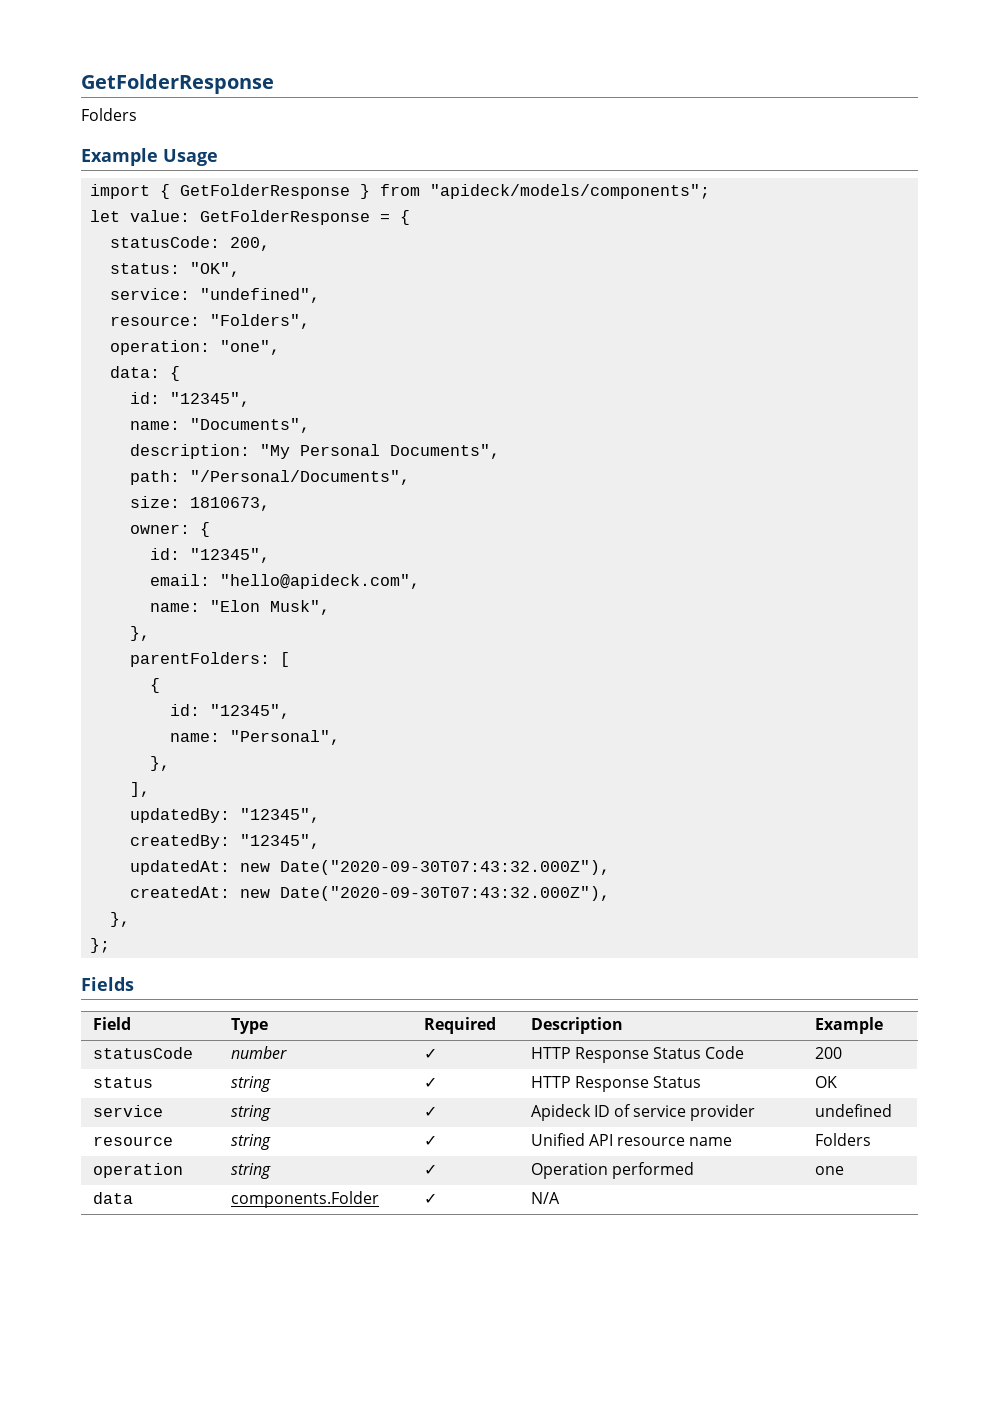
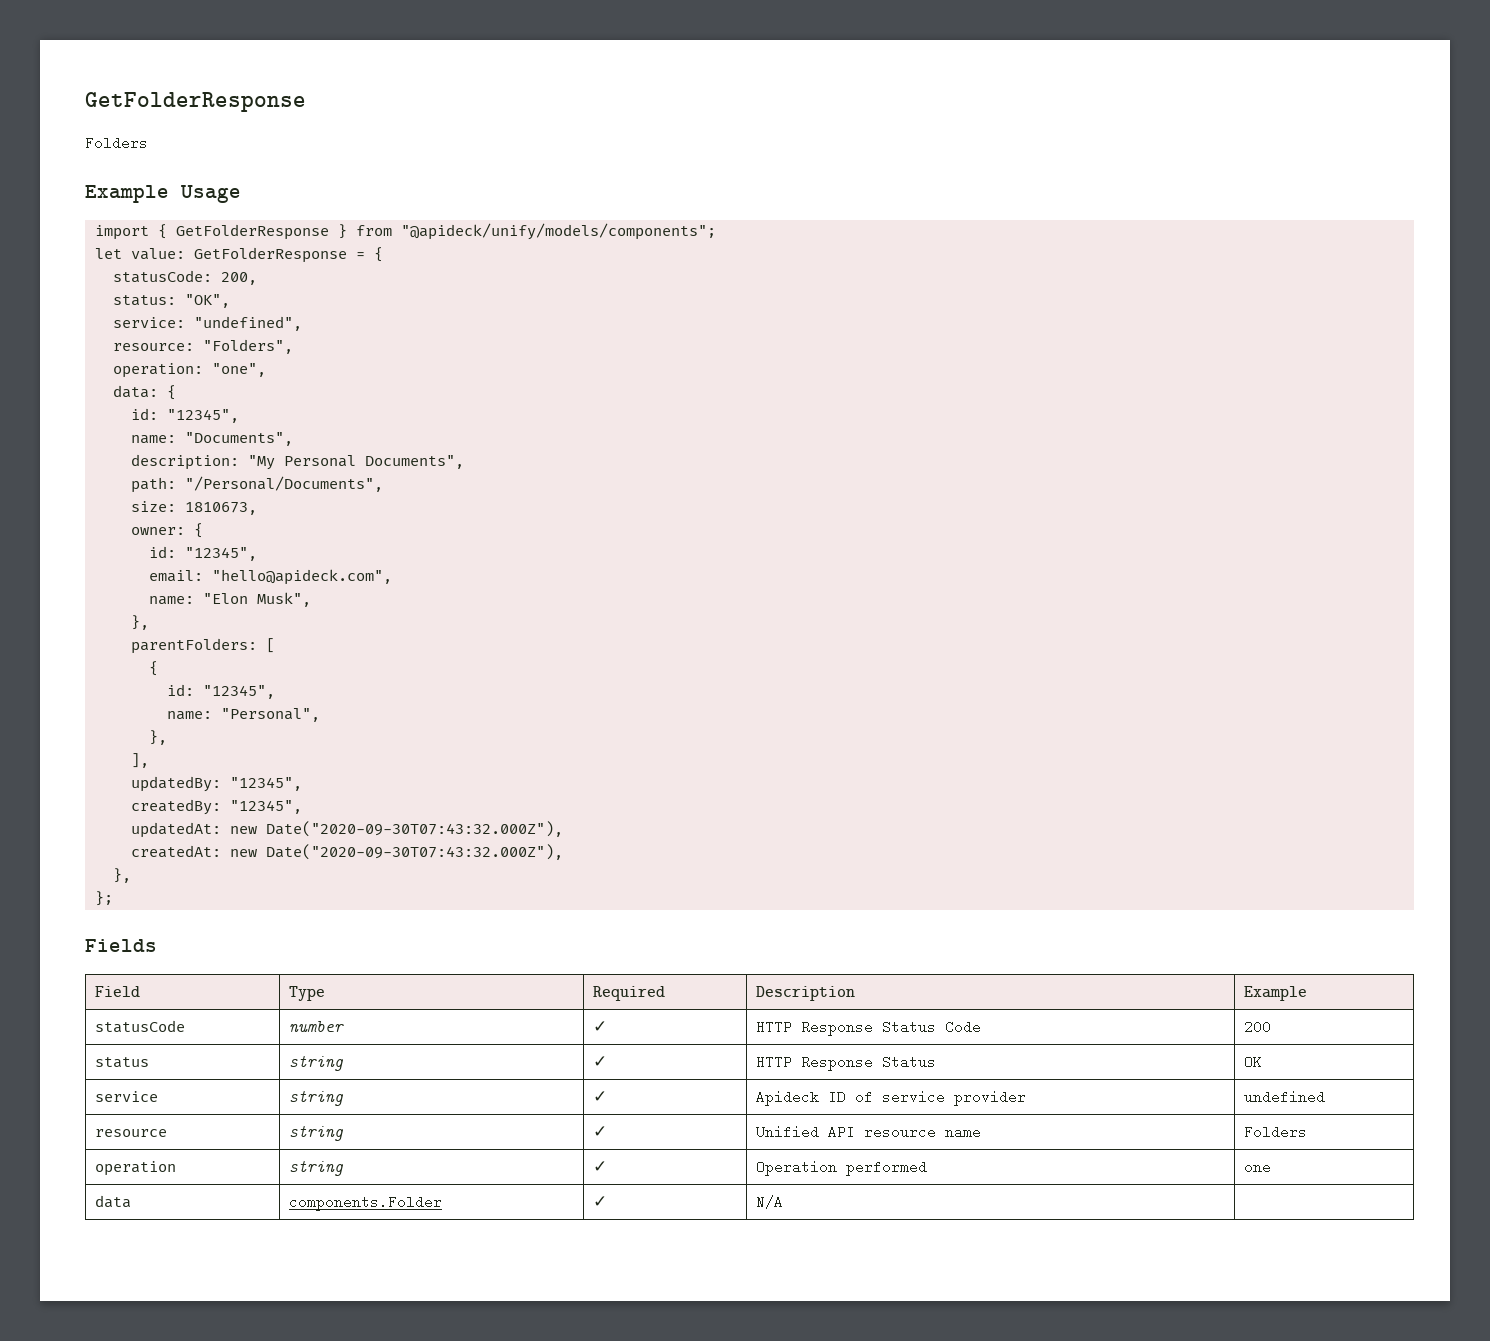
[430,184,711,199] "apideck/models/components"; -> [401,223,717,240] "@apideck/unify/models/components";

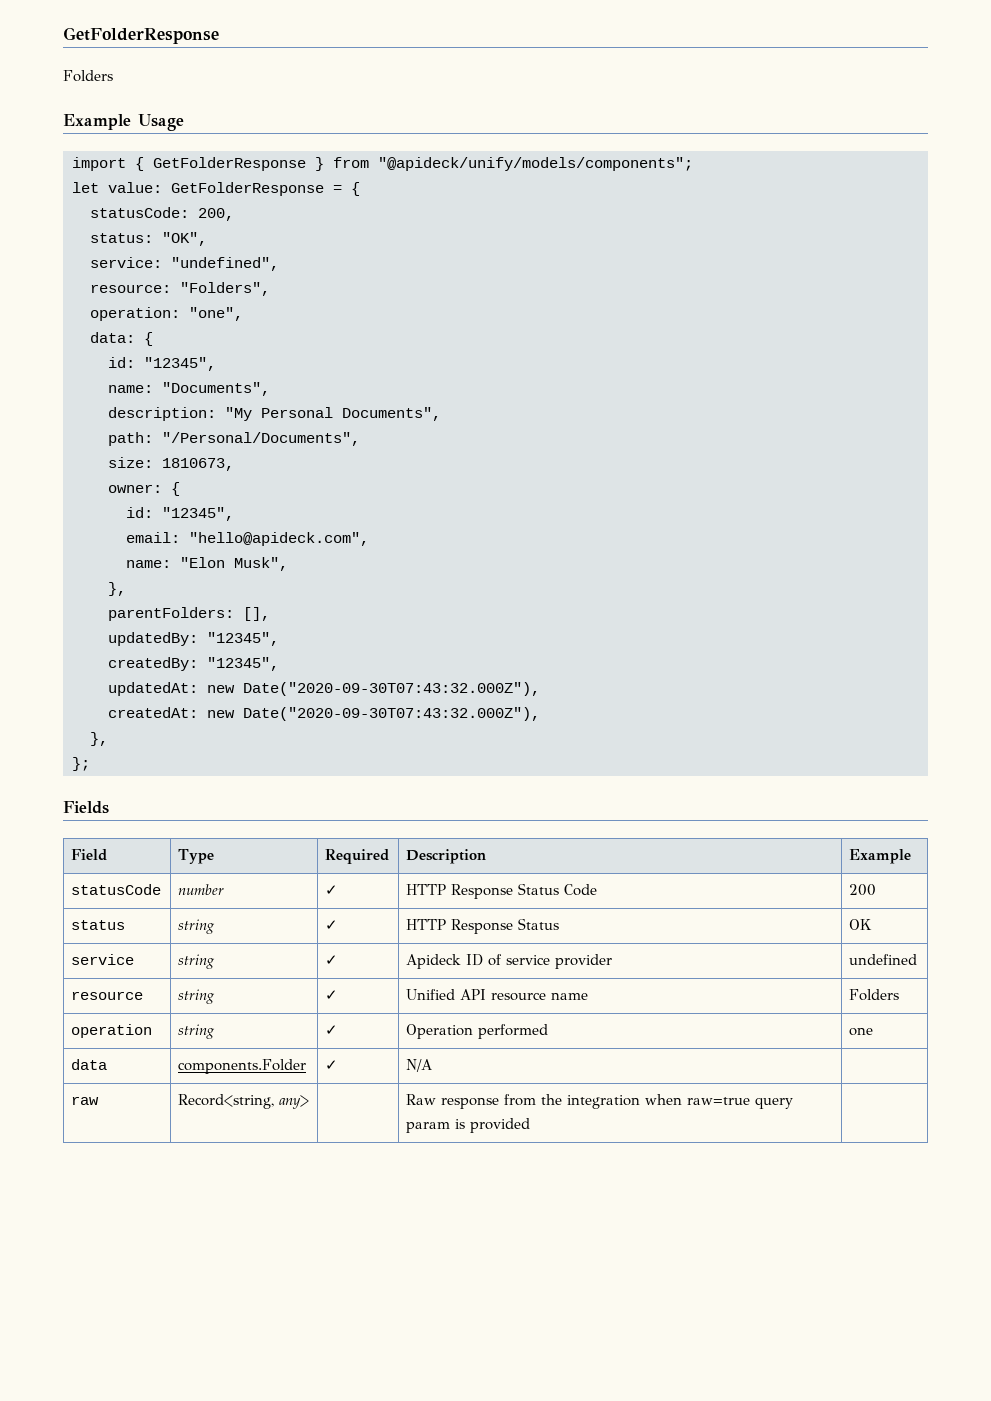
[266,638,276,653] [149,661,159,676] [167,684,276,699] [167,708,321,722] [149,730,168,745] [131,753,150,768] [ // { // id: "12345", // name: "Personal", // }, // ], -> [243,607,270,621] [],
(784, 1202) none -> [71,1096,100,1105] [178,1094,310,1109] [406,1094,794,1109] [406,1118,531,1133] // raw | Record<string, any> | | Raw response from the integration when raw=true query param is provided |

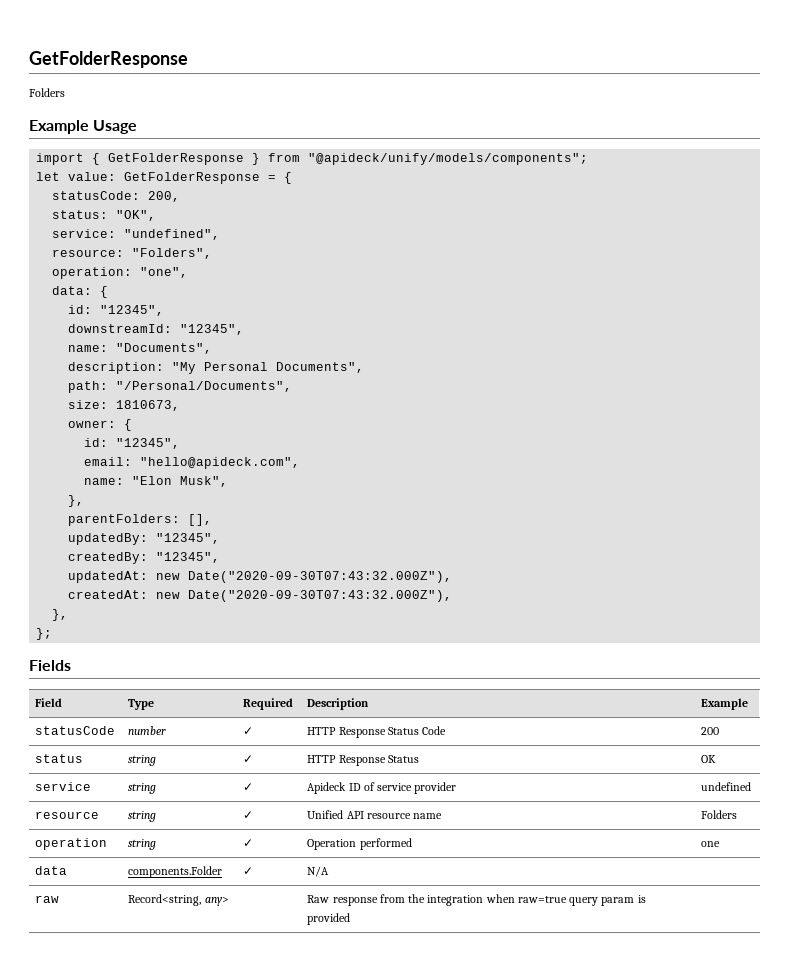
(216, 364) none -> [68,324,245,335] // downstreamId: "12345",

